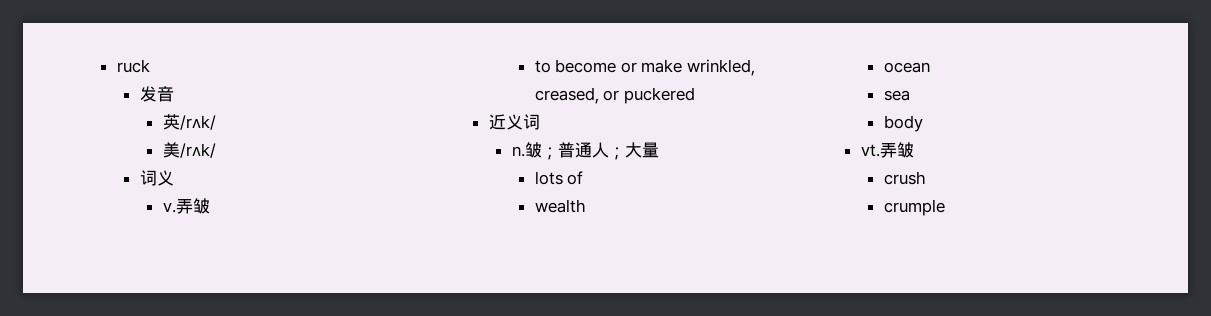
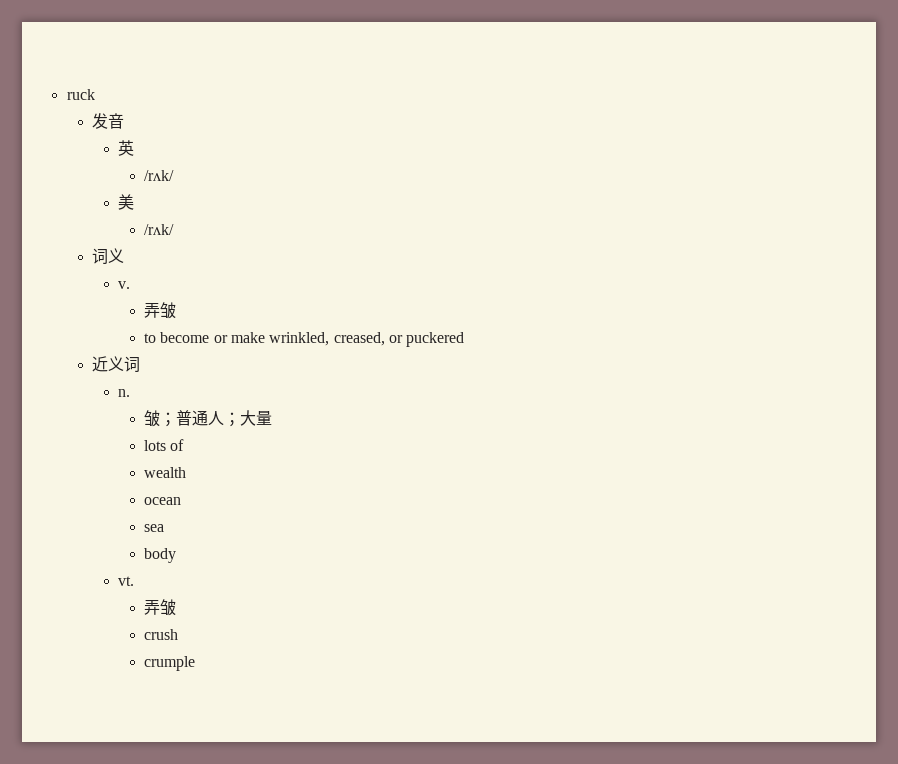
(180, 122) none -> (135, 148) //
(180, 150) none -> (135, 202) //
(176, 208) none -> (131, 285) //
(525, 151) none -> (131, 393) //
(880, 150) none -> (135, 581) //

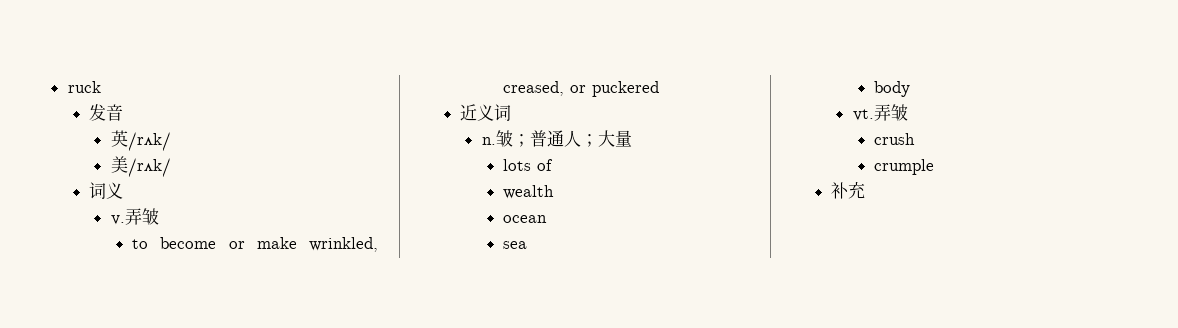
(135, 148) // -> (128, 138) none
(135, 202) // -> (128, 164) none
(131, 285) // -> (125, 220) none
(131, 393) // -> (496, 141) none
(135, 581) // -> (874, 115) none
(196, 663) none -> [831,181,866,199] // 补充

